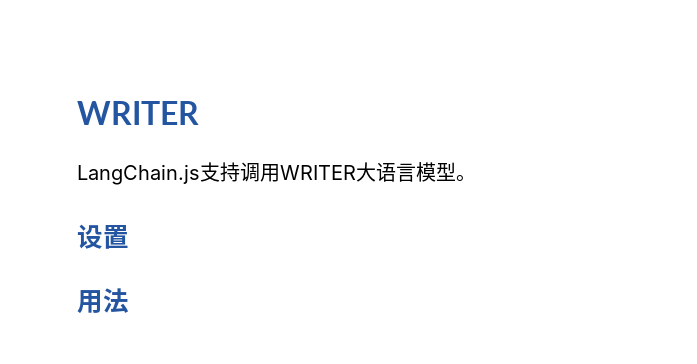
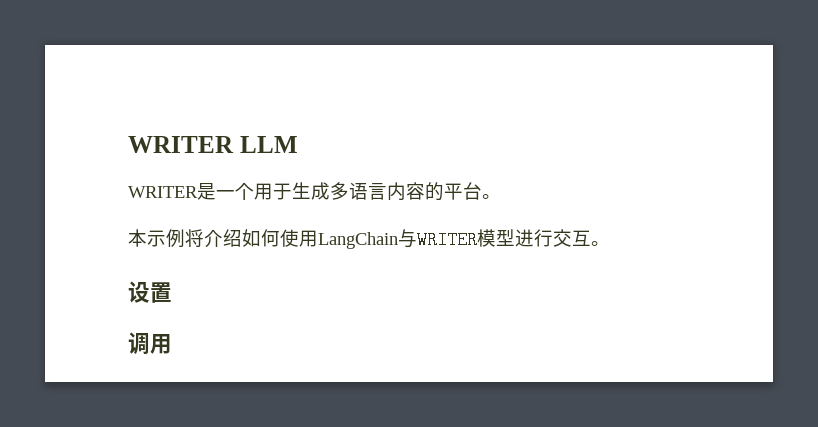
[77,101,199,125] [77,162,456,185] WRITER // LangChain.js支持调用WRITER大语言模型 -> [128,136,298,153] [128,182,501,201] [128,229,591,249] WRITER LLM // WRITER是一个用于生成多语言内容的平台。 // 本示例将介绍如何使用LangChain与WRITER模型进行交互
[77,288,129,314] 用法 -> [128,332,172,355] 调用

